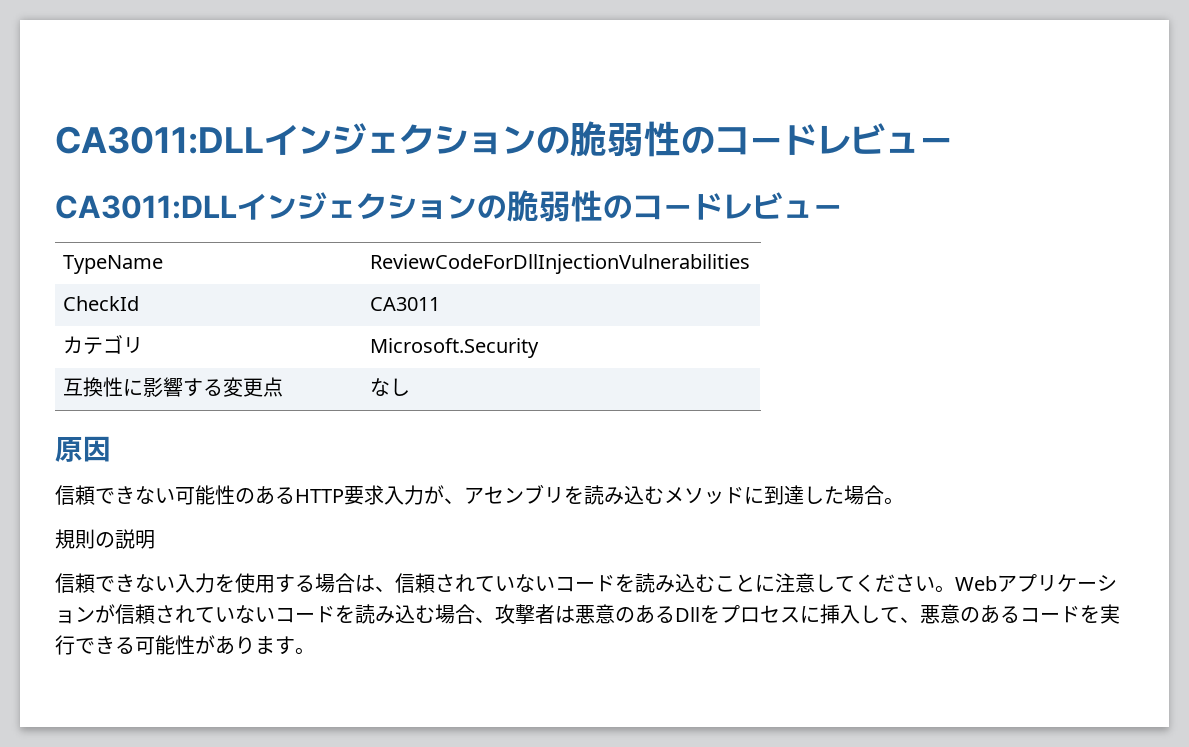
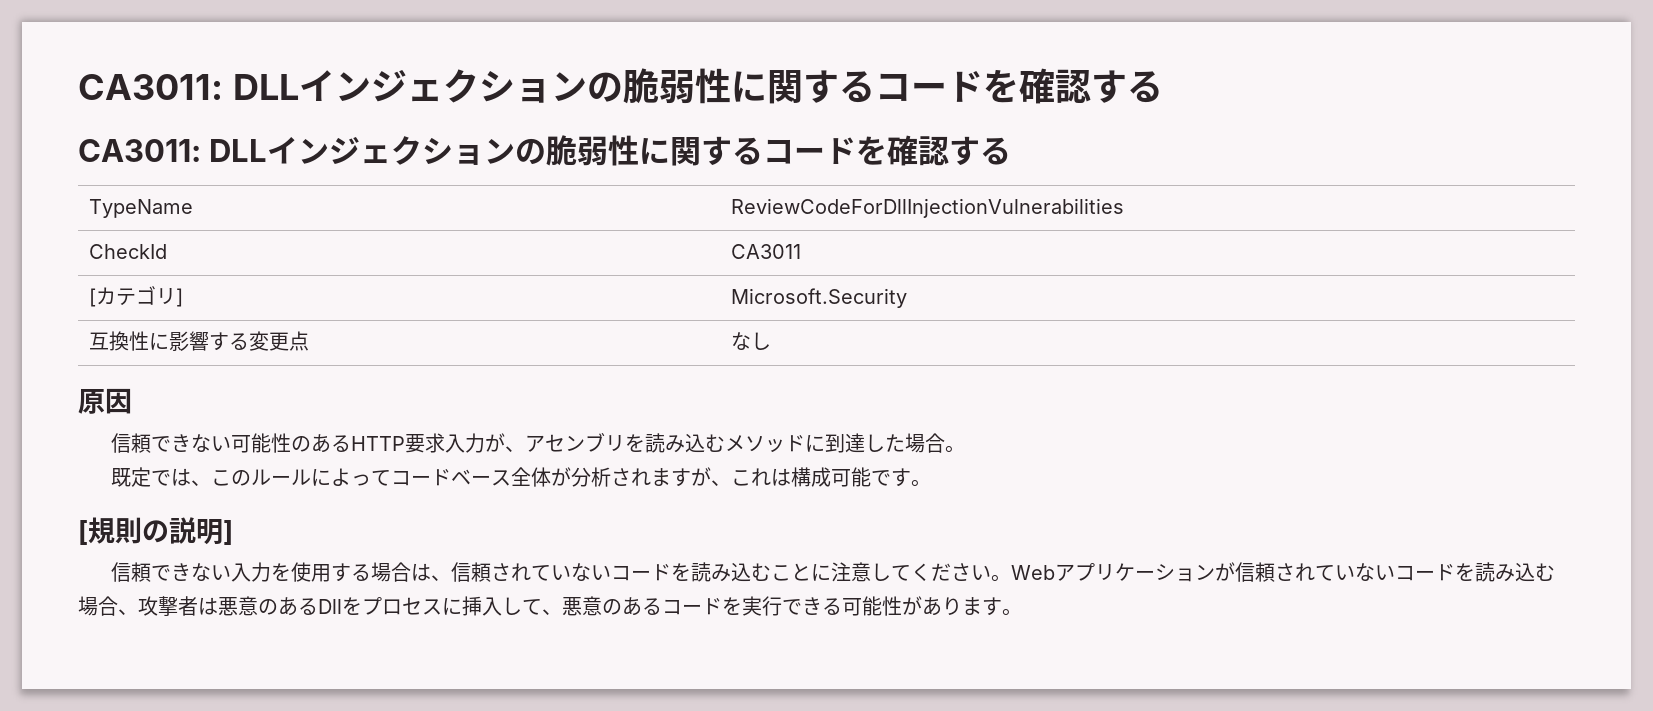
[55,121,953,157] [55,190,843,222] CA3011:DLLインジェクションの脆弱性のコードレビュー // CA3011:DLLインジェクションの脆弱性のコードレビュー -> [78,68,1163,104] [78,135,1012,166] CA3011: DLLインジェクションの脆弱性に関するコードを確認する // CA3011: DLLインジェクションの脆弱性に関するコードを確認する
(441, 304) none -> [88,288,96,307] [
(144, 345) none -> [175,288,183,307] ]
(904, 501) none -> [111,467,932,487] [78,520,88,545] 既定では、このルールによってコードベース全体が分析されますが、これは構成可能です。 // [
(155, 539) none -> [223,520,233,545] ]

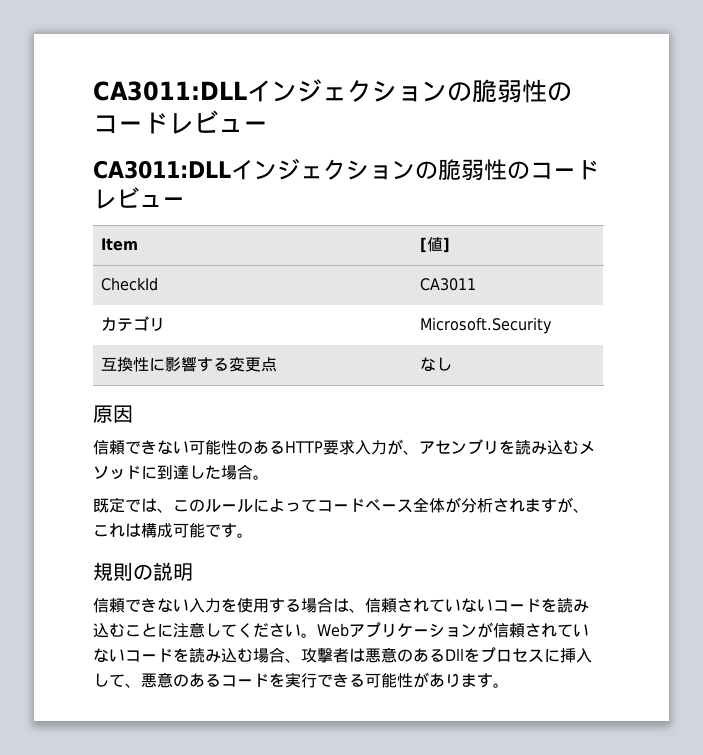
[78,68,1163,104] [78,135,1012,166] [88,199,193,218] [730,198,1124,218] CA3011: DLLインジェクションの脆弱性に関するコードを確認する // CA3011: DLLインジェクションの脆弱性に関するコードを確認する // TypeName | ReviewCodeForDllInjectionVulnerabilities -> [93,79,572,103] [93,110,268,134] [93,158,599,181] [93,187,185,209] [100,238,138,251] [419,237,450,253] CA3011:DLLインジェクションの脆弱性のコードレビュー // CA3011:DLLインジェクションの脆弱性のコードレビュー // Item | [値]
[88,288,96,307] [ -> (476, 284) none
[175,288,183,307] ] -> (165, 324) none
[78,520,88,545] [ -> (253, 535) none
[223,520,233,545] ] -> (193, 572) none

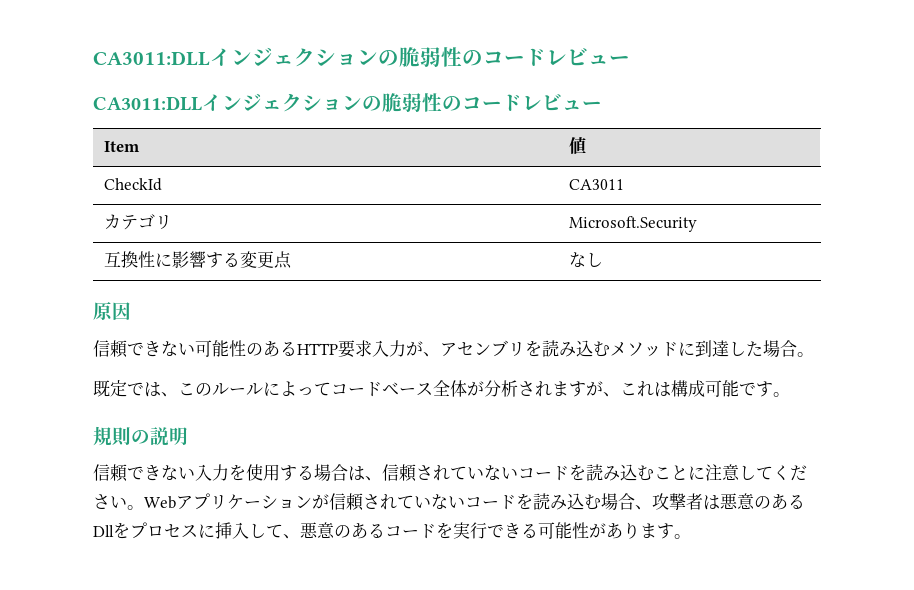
[419,237,427,253] [ -> (141, 146) none
[442,237,450,253] ] -> (587, 145) none

